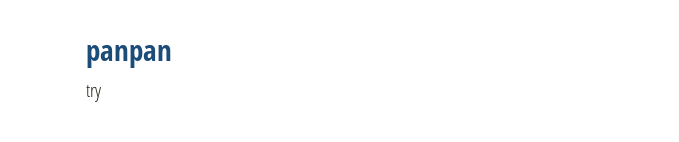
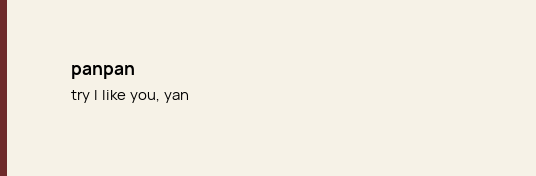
(101, 93) none -> [94,90,190,103] l like you, yan

